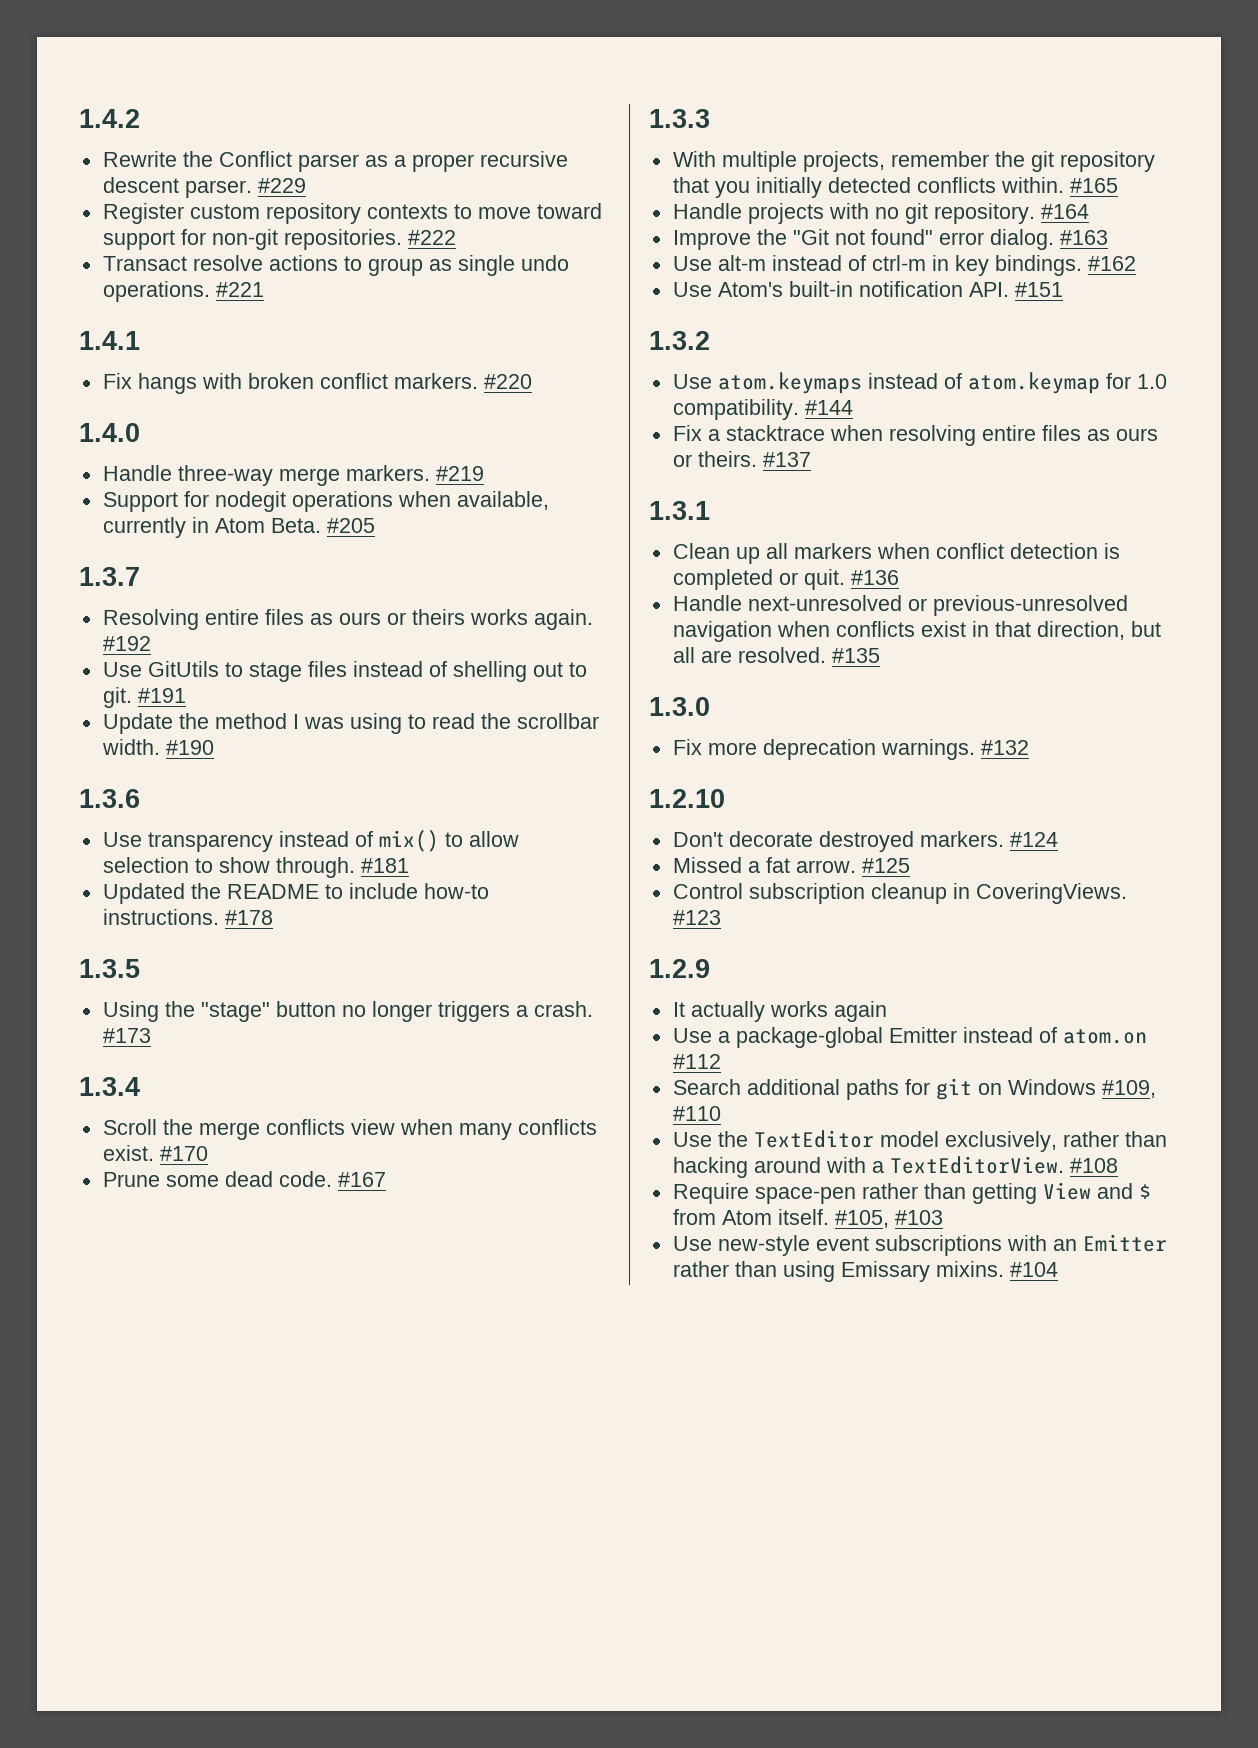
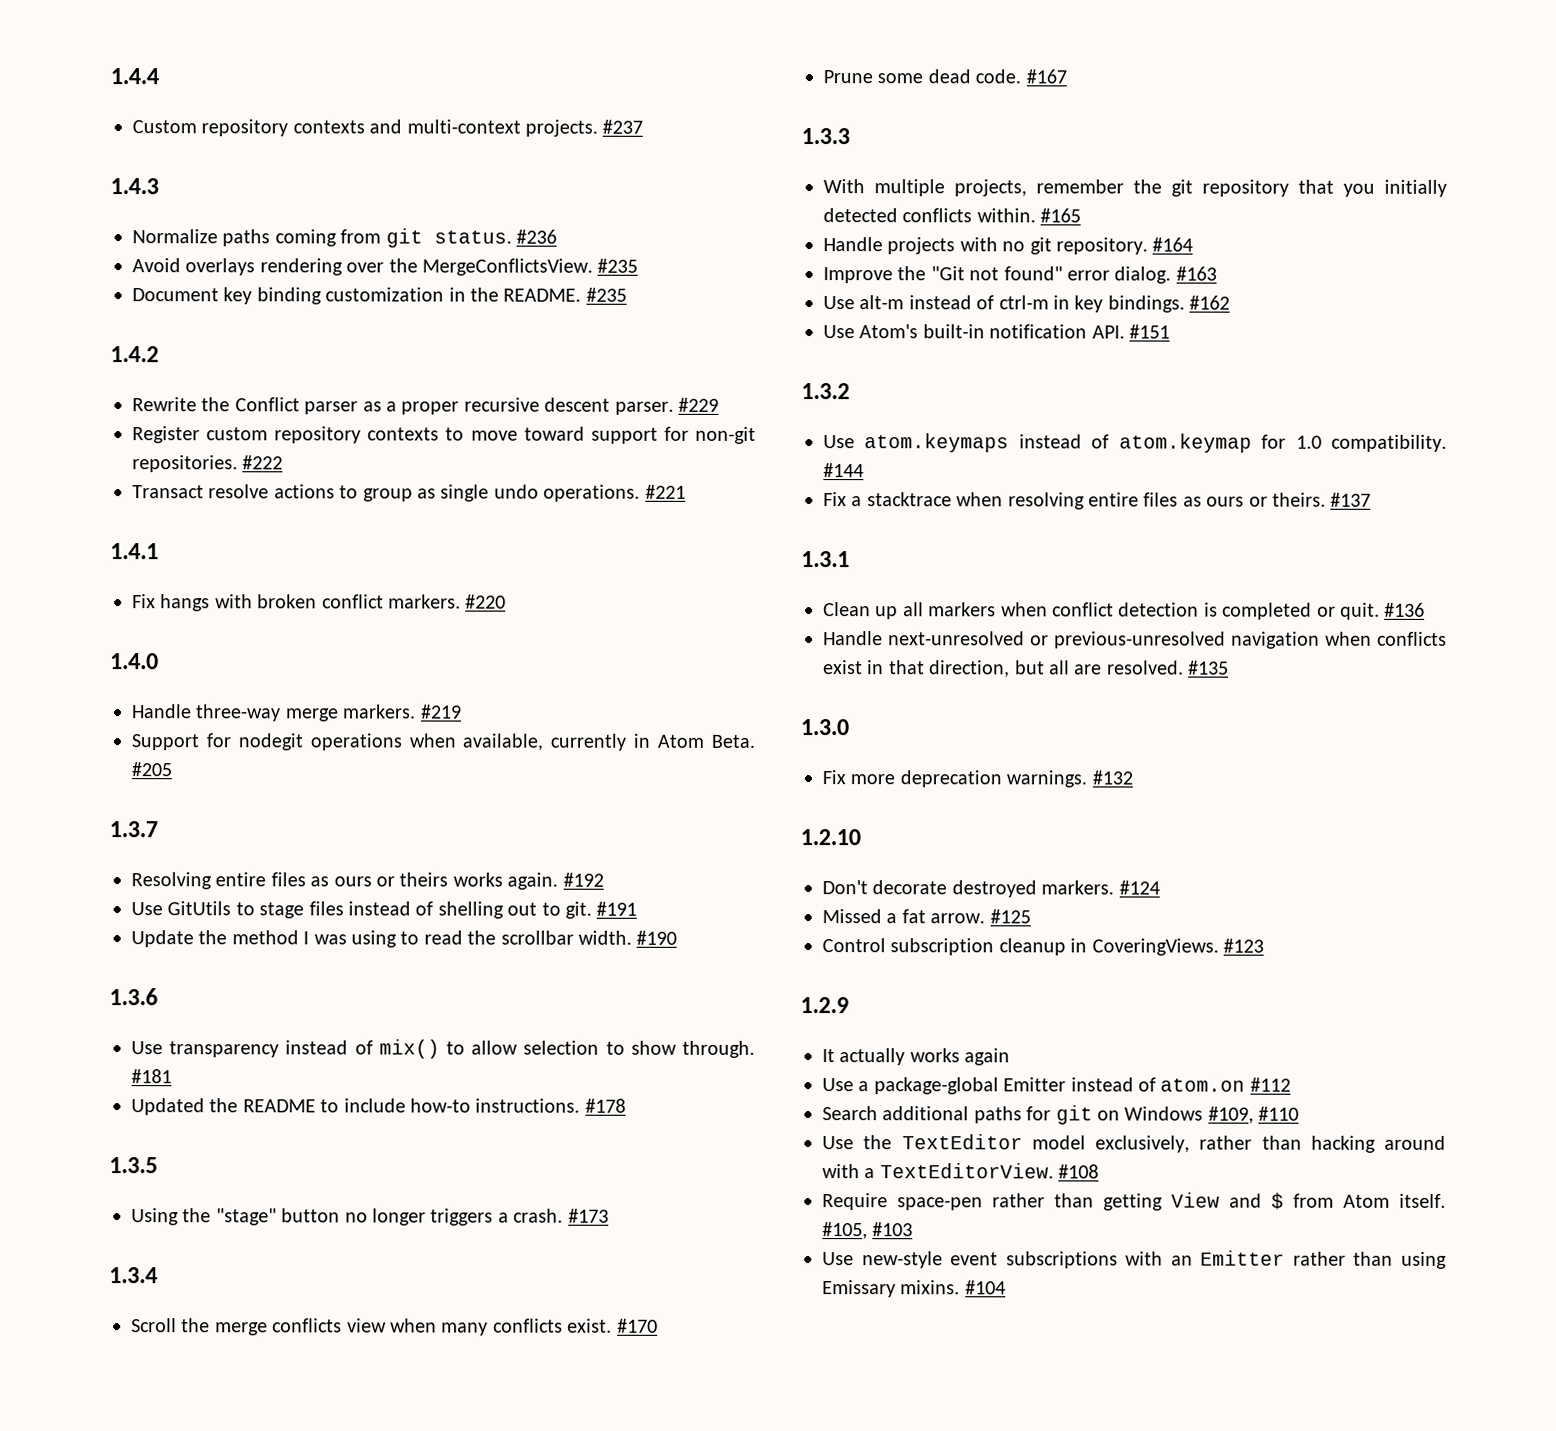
(79, 118) none -> [110,68,159,85] [132,119,644,137] [110,178,159,195] [132,228,557,248] [132,258,639,276] [132,287,627,305] 1.4.4 // Custom repository contexts and multi-context projects. #237 // 1.4.3 // Normalize paths coming from git status. #236 // Avoid overlays rendering over the MergeConflictsView. #235 // Document key binding customization in the README. #235 //

